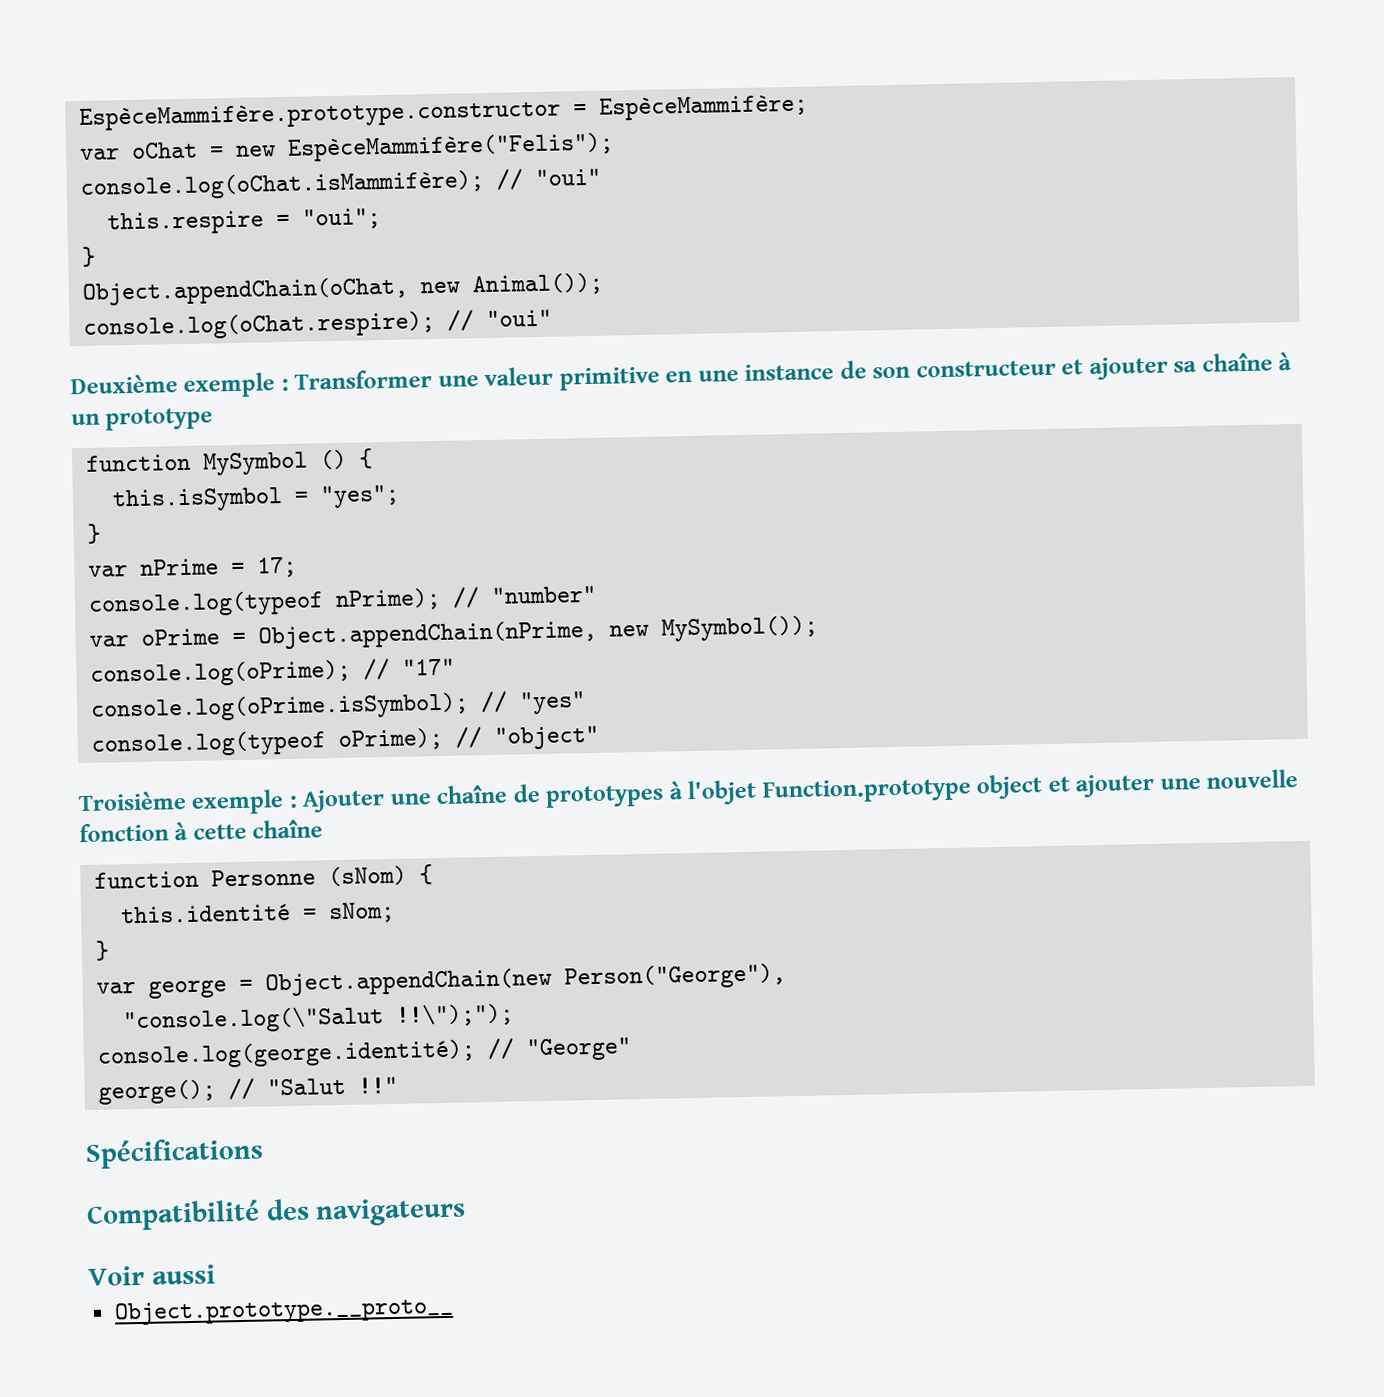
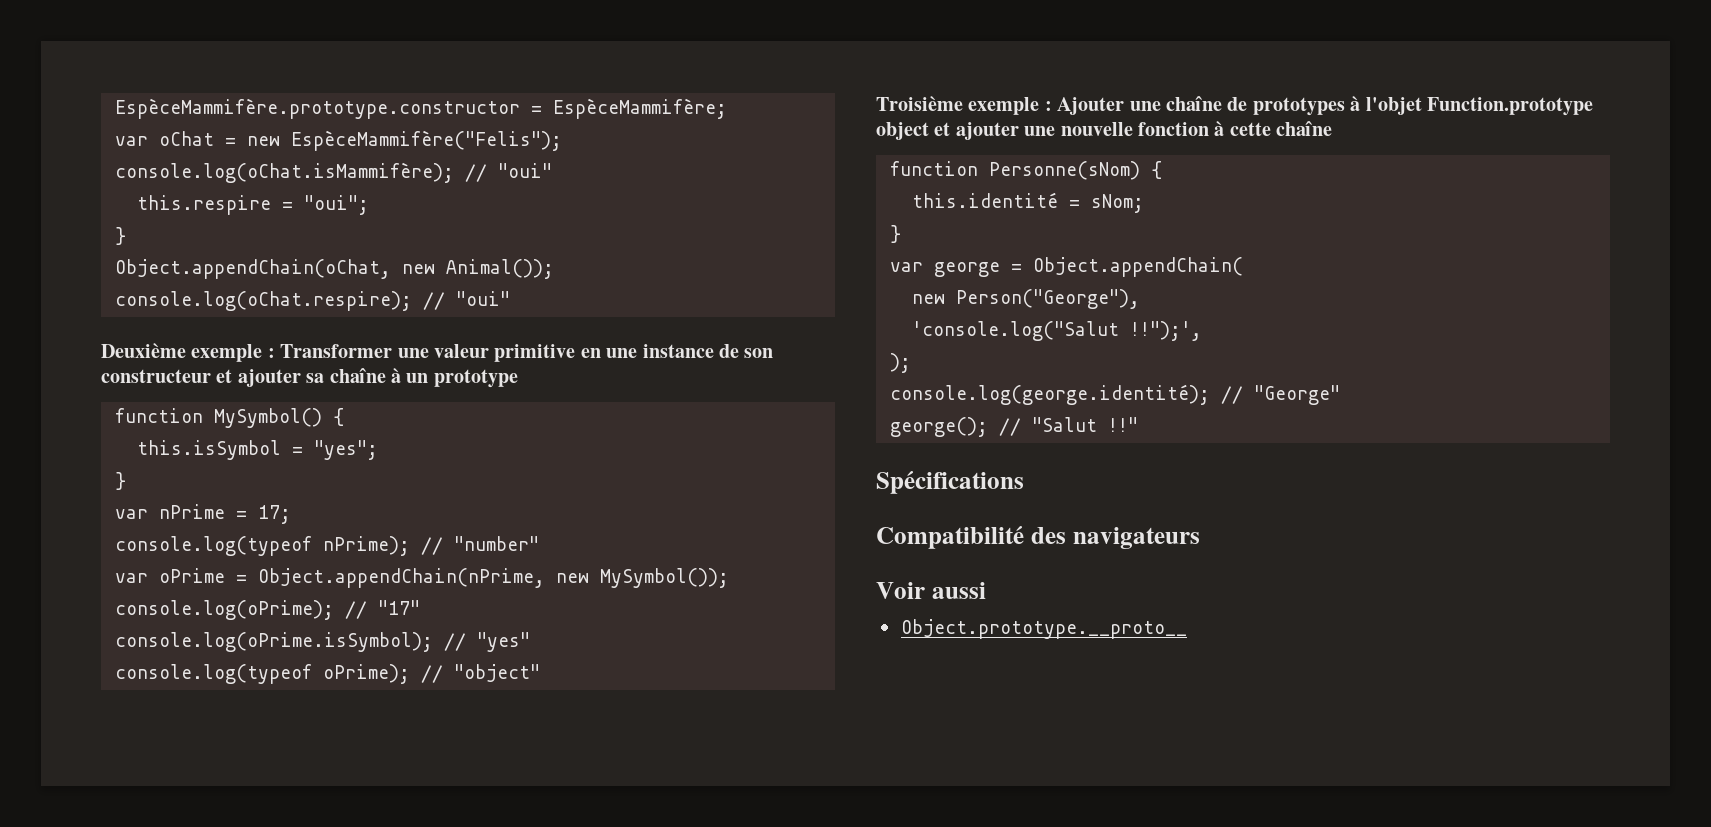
[203,449,348,476] MySymbol () -> [213,408,322,428] MySymbol()
[211,865,408,887] Personne (sNom) -> [988,161,1140,180] Personne(sNom)
[265,967,553,997] Object.appendChain(new -> [1032,257,1243,277] [911,294,945,304] Object.appendChain( // new
[123,1002,515,1035] "console.log(\"Salut !!\");"); -> [911,321,1202,341] [889,353,911,373] 'console.log("Salut !!");', // );

